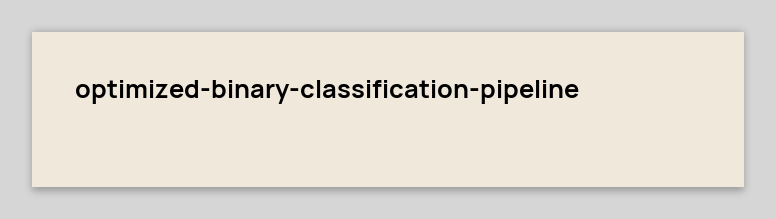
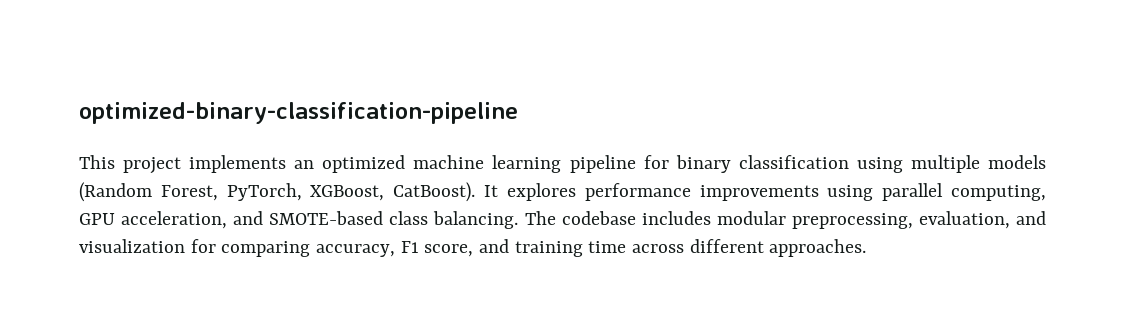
(579, 92) none -> [79,155,1046,174] [79,182,1047,202] [79,211,1046,229] [79,239,867,257] // This project implements an optimized machine learning pipeline for binary classification using multiple models (Random Forest, PyTorch, XGBoost, CatBoost). It explores performance improvements using parallel computing, GPU acceleration, and SMOTE-based class balancing. The codebase includes modular preprocessing, evaluation, and visualization for comparing accuracy, F1 score, and training time across different approaches.

